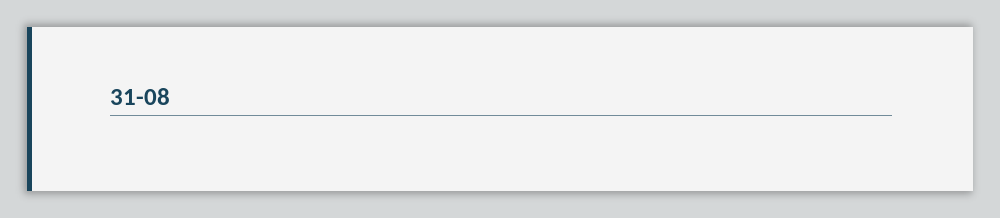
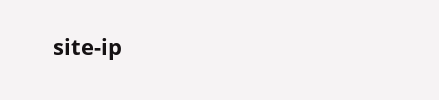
[110,88,170,105] 31-08 -> [53,38,122,60] site-ip

